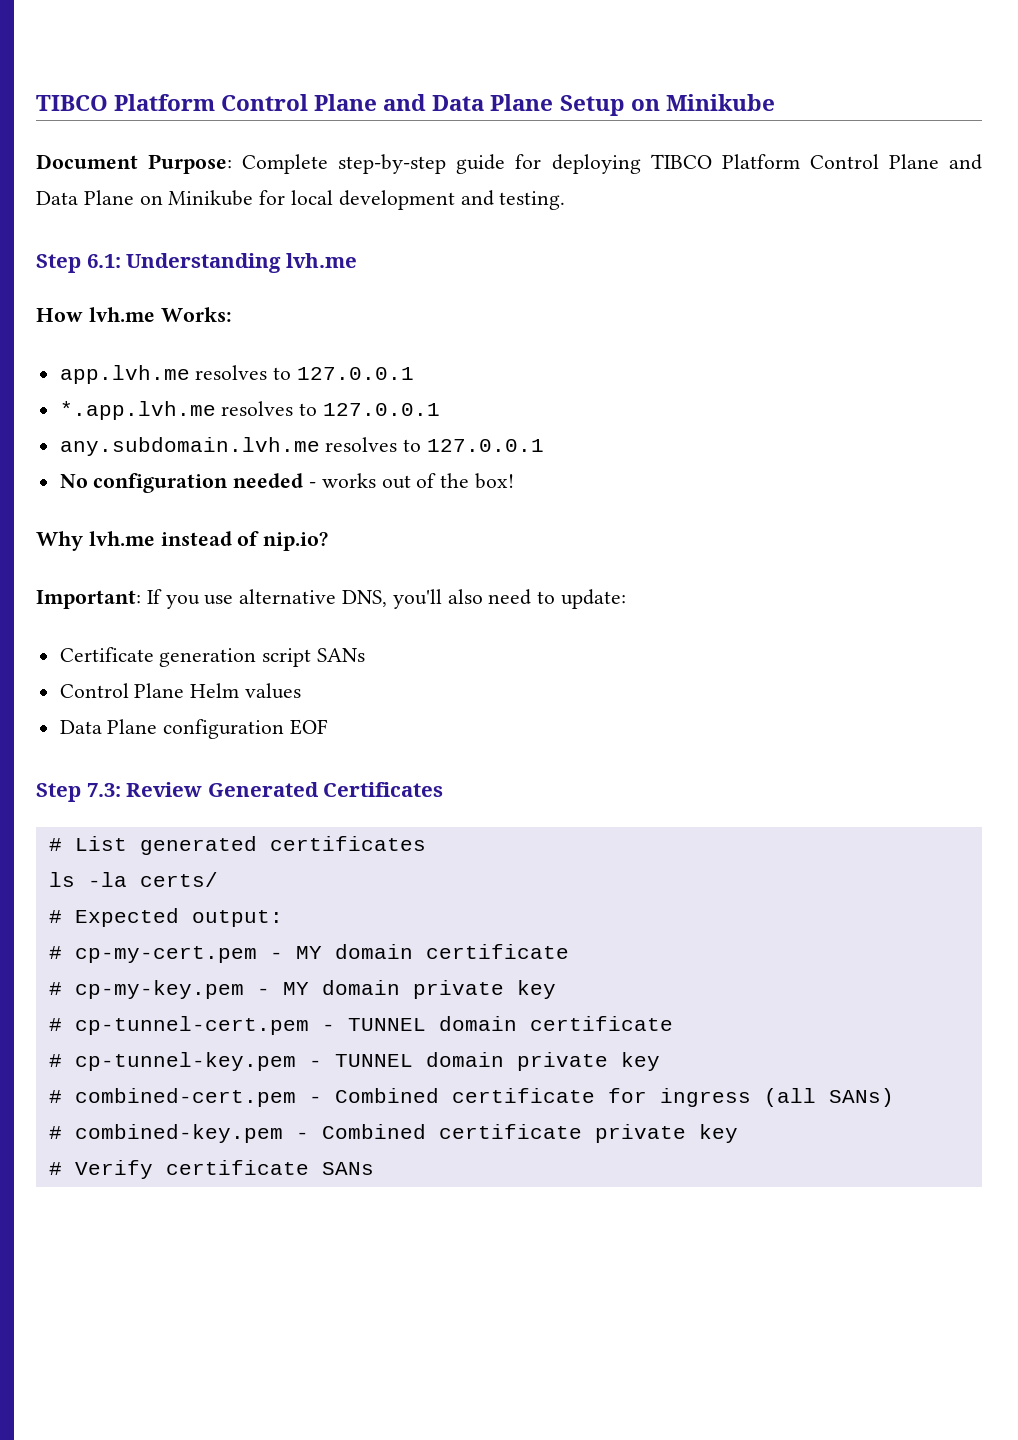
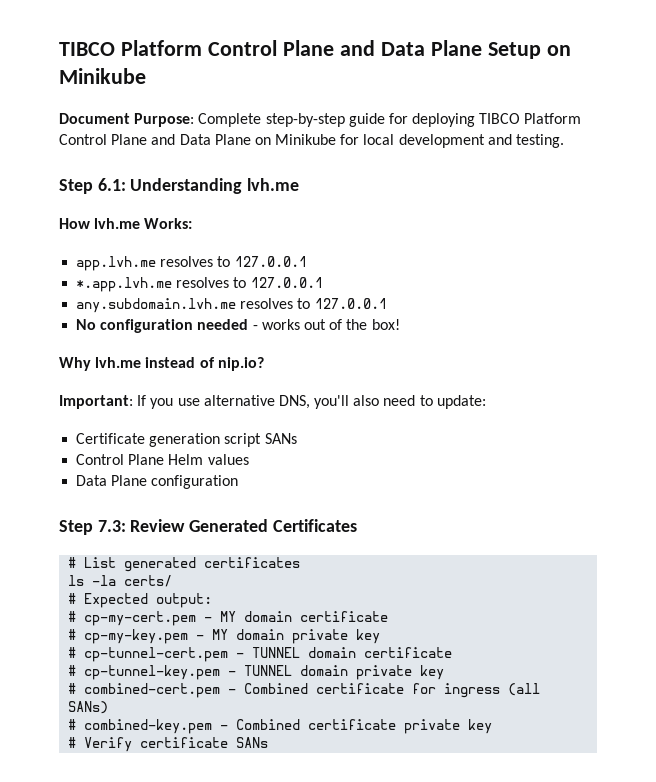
[290,719,329,735] EOF -> (239, 482) none

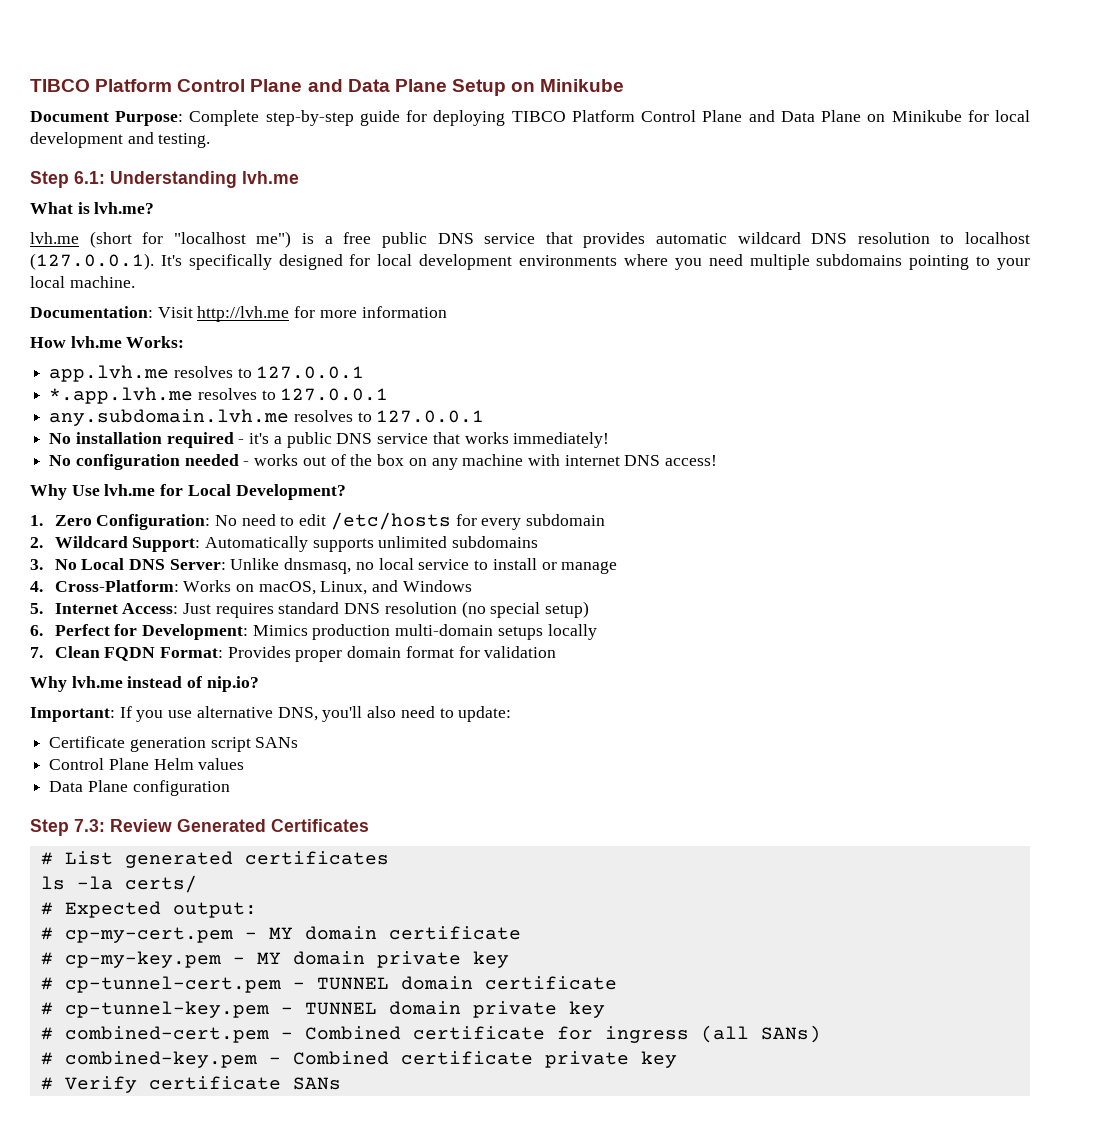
(300, 184) none -> [30,202,155,214] [30,231,1030,248] [30,253,1030,270] [30,276,135,288] [30,306,447,322] // What is lvh.me? // lvh.me (short for "localhost me") is a free public DNS service that provides automatic wildcard DNS resolution to localhost (127.0.0.1). It's specifically designed for local development environments where you need multiple subdomains pointing to your local machine. // Documentation: Visit http://lvh.me for more information
(387, 303) none -> [49,432,610,448] // No installation required - it's a public DNS service that works immediately!
[371,319,400,330] box! -> [377,454,718,470] [30,484,346,500] [30,512,606,530] [30,536,539,552] [30,558,618,574] [30,580,472,595] [30,601,590,618] [30,624,597,640] [30,646,557,662] box on any machine with internet DNS access! // Why Use lvh.me for Local Development? // 1. Zero Configuration: No need to edit /etc/hosts for every subdomain // 2. Wildcard Support: Automatically supports unlimited subdomains // 3. No Local DNS Server: Unlike dnsmasq, no local service to install or manage // 4. Cross-Platform: Works on macOS, Linux, and Windows // 5. Internet Access: Just requires standard DNS resolution (no special setup) // 6. Perfect for Development: Mimics production multi-domain setups locally // 7. Clean FQDN Format: Provides proper domain format for validation

